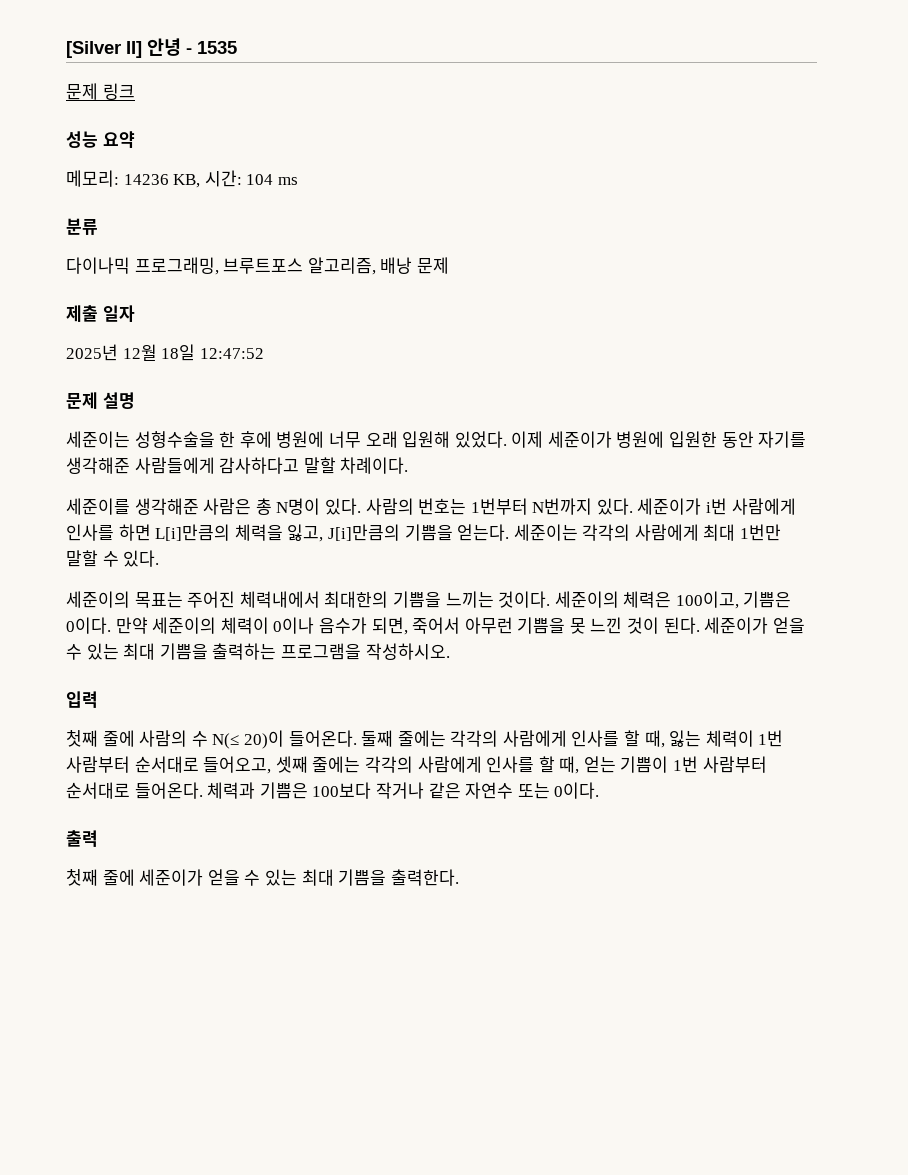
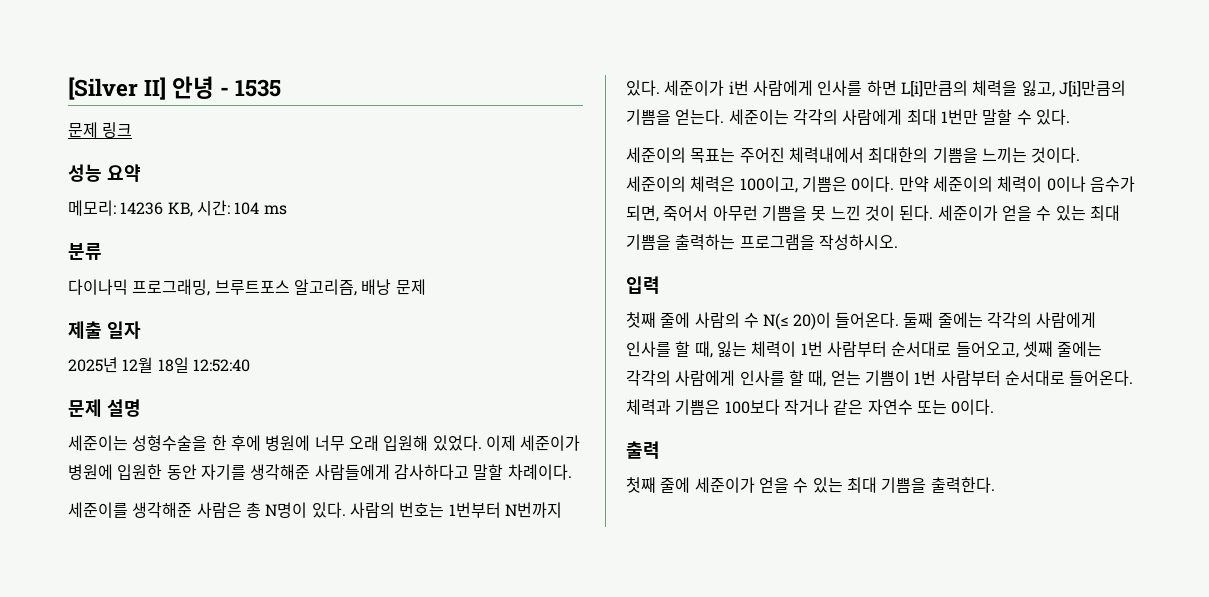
[199,348,264,359] 12:47:52 -> [192,359,250,372] 12:52:40

